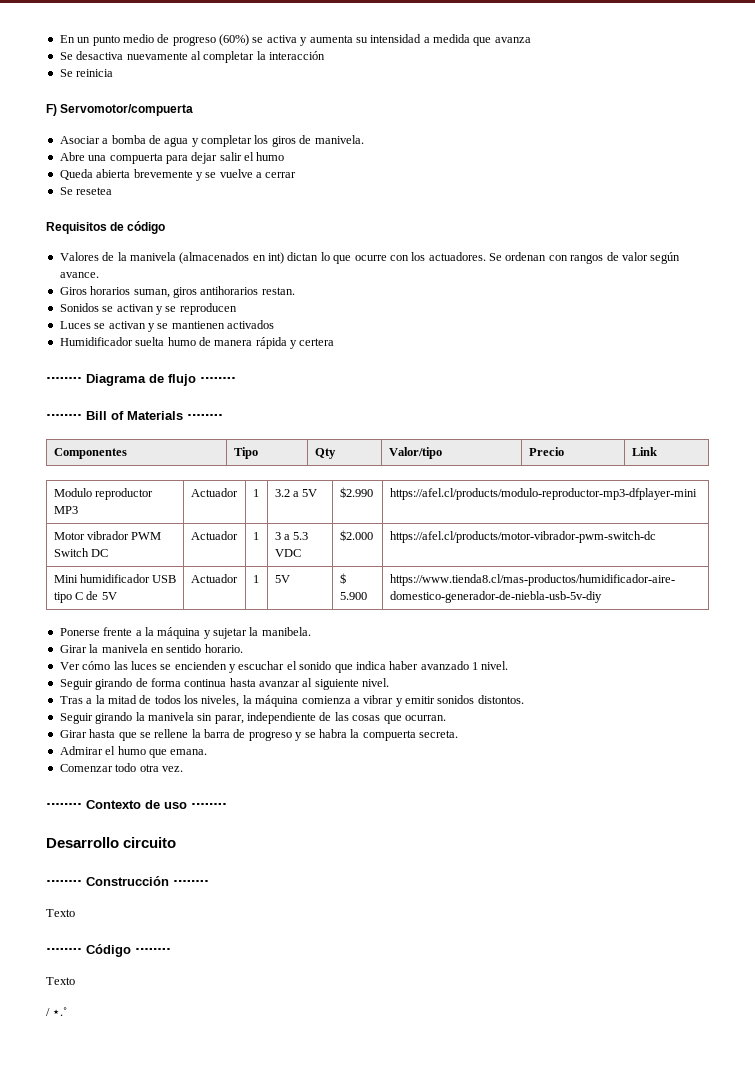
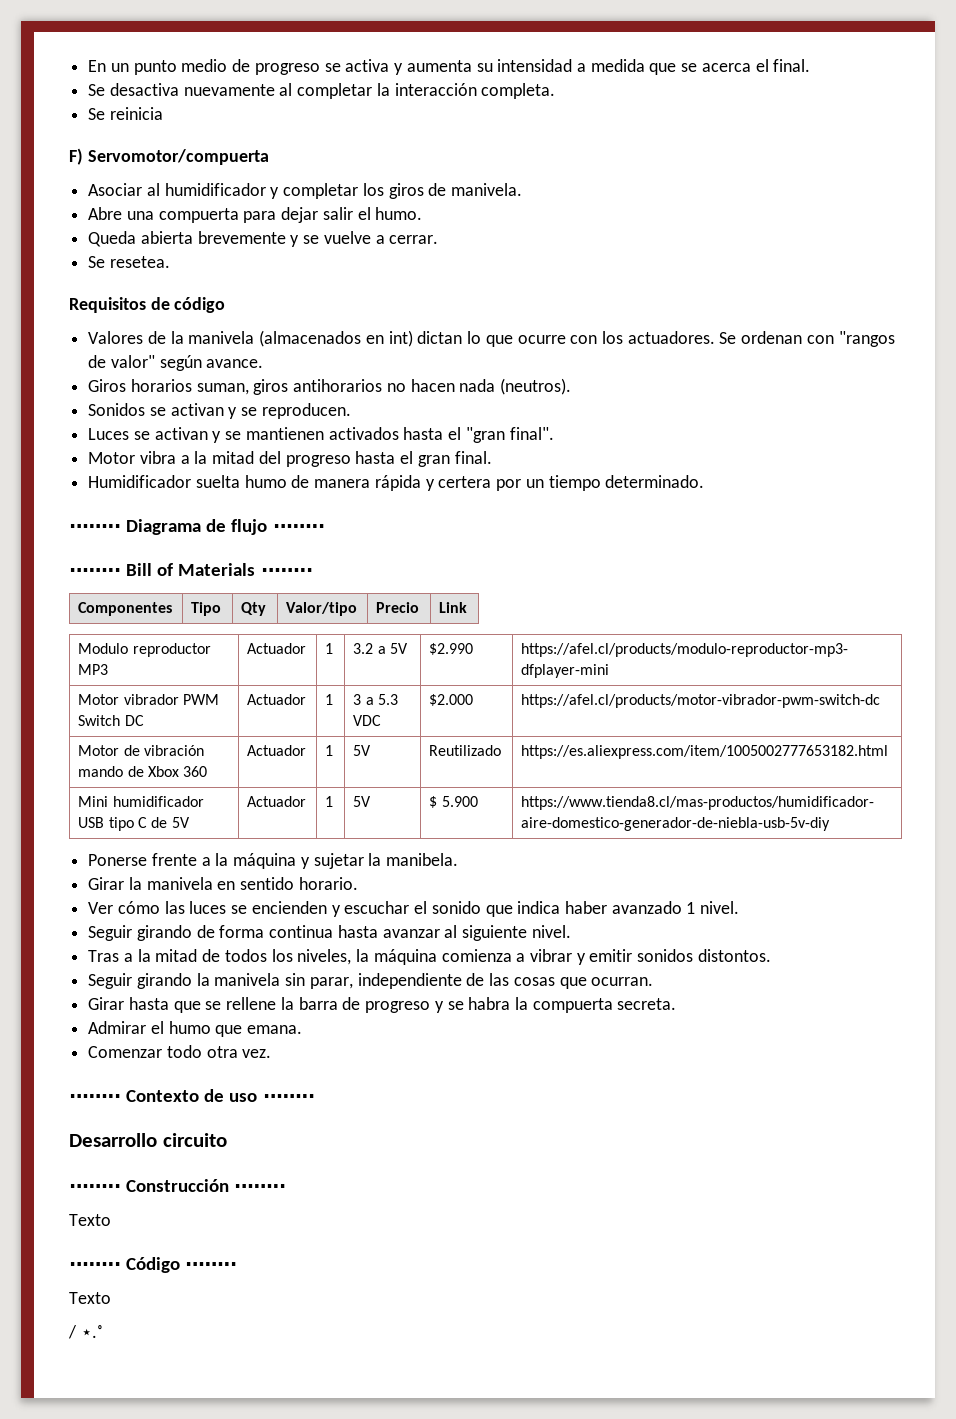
[219,34,249,46] (60%) -> (320, 69) none
[494,37,531,43] avanza -> [681,59,811,72] se acerca el final.
(325, 55) none -> [481,83,556,99] completa.
[102,135,189,147] a bomba de agua -> [146,183,266,196] al humidificador
[256,152,285,161] humo -> [375,207,423,220] humo.
[265,172,297,178] [59,187,113,195] cerrar // Se resetea -> [389,235,439,244] [88,256,170,268] cerrar. // Se resetea.
[570,252,648,264] rangos de valor -> [838,331,895,347] [88,355,155,368] "rangos de valor"
[261,287,295,295] restan. -> [386,378,572,395] no hacen nada (neutros).
[179,303,237,315] reproducen -> [261,403,351,419] reproducen.
(274, 324) none -> [403,427,554,443] [88,451,492,467] hasta el "gran final". // Motor vibra a la mitad del progreso hasta el gran final.
(335, 342) none -> [496,475,705,491] por un tiempo determinado.
(656, 537) none -> [78,745,205,756] [78,766,208,777] [247,745,307,756] [325,745,334,756] [353,745,372,756] [429,745,502,756] [521,745,889,759] // Motor de vibración mando de Xbox 360 | Actuador | 1 | 5V | Reutilizado | https://es.aliexpress.com/item/1005002777653182.html

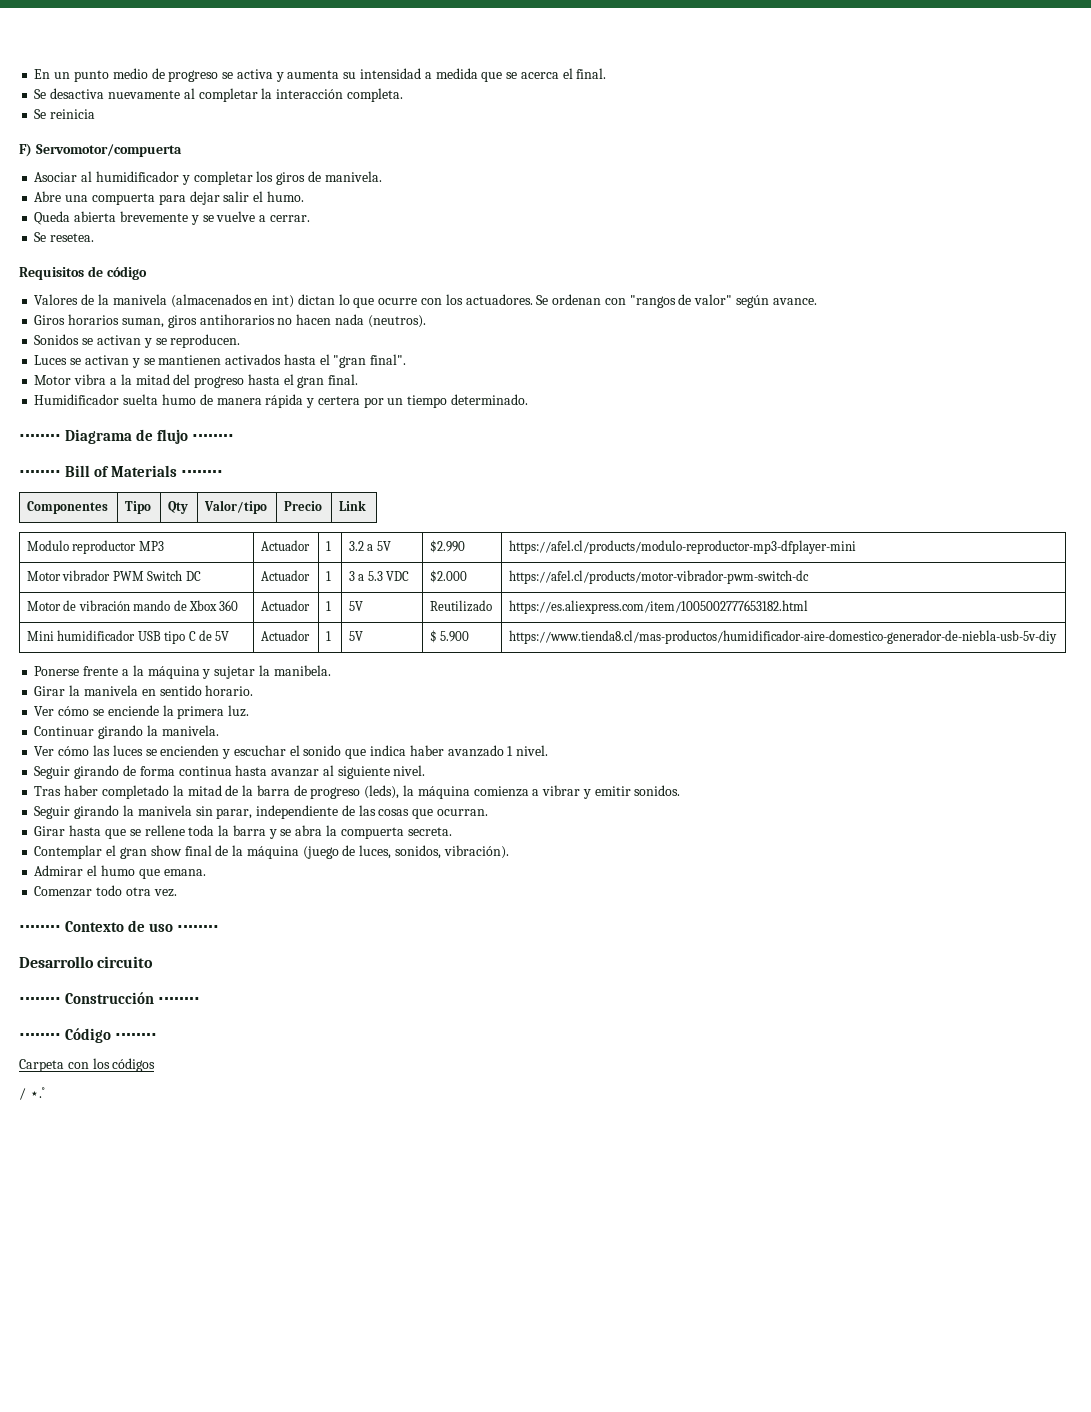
(358, 883) none -> [34,705,250,719] [34,725,219,739] // Ver cómo se enciende la primera luz. // Continuar girando la manivela.
[123,953,133,962] a -> [64,785,169,799] haber completado
[224,949,352,965] todos los niveles, -> [242,785,400,799] la barra de progreso (leds),
[637,949,771,962] sonidos distontos. -> [634,785,681,796] sonidos.
[280,997,511,1013] la barra de progreso y se habra -> [188,825,323,839] toda la barra y se abra
(677, 1004) none -> [34,845,509,859] // Contemplar el gran show final de la máquina (juego de luces, sonidos, vibración).
[69,1214,111,1226] // Texto -> (200, 1000) none
[69,1292,111,1304] Texto -> [19,1058,156,1072] Carpeta con los códigos

